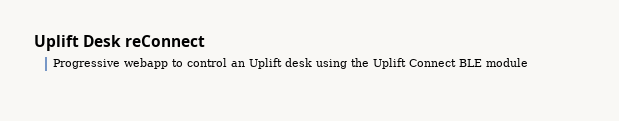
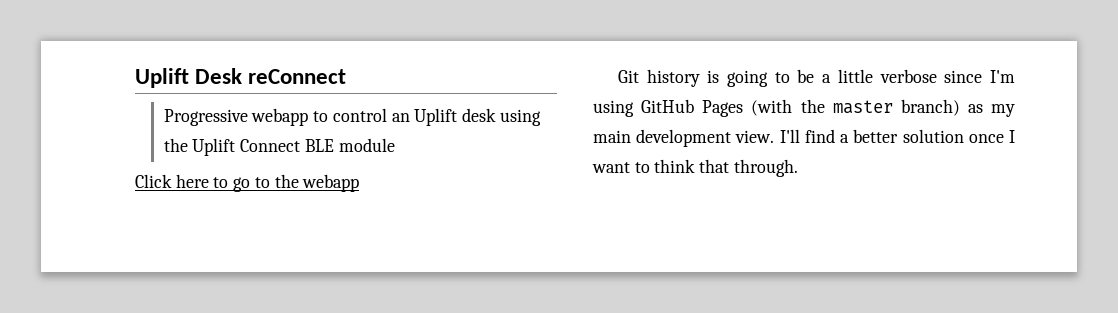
(528, 62) none -> [135,174,360,192] [617,69,1015,87] [593,99,1015,117] [593,129,1015,147] [592,159,798,177] // Click here to go to the webapp // Git history is going to be a little verbose since I'm using GitHub Pages (with the master branch) as my main development view. I'll find a better solution once I want to think that through.

